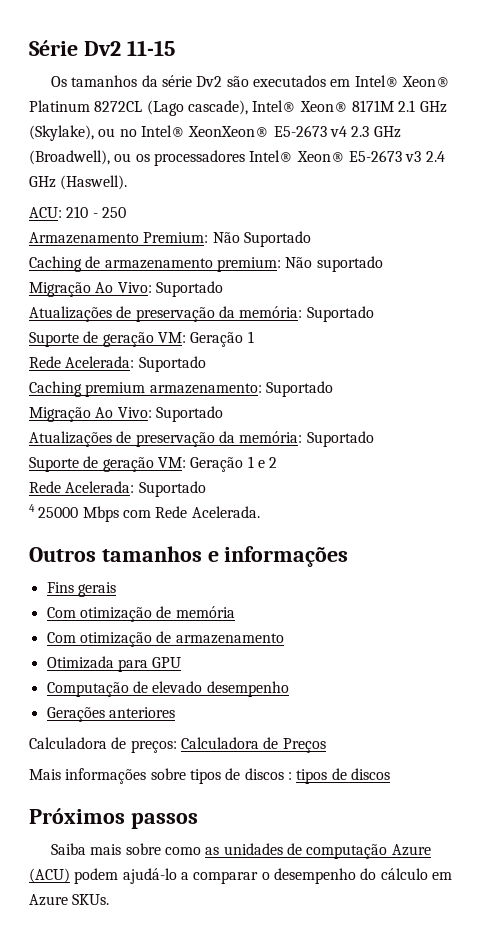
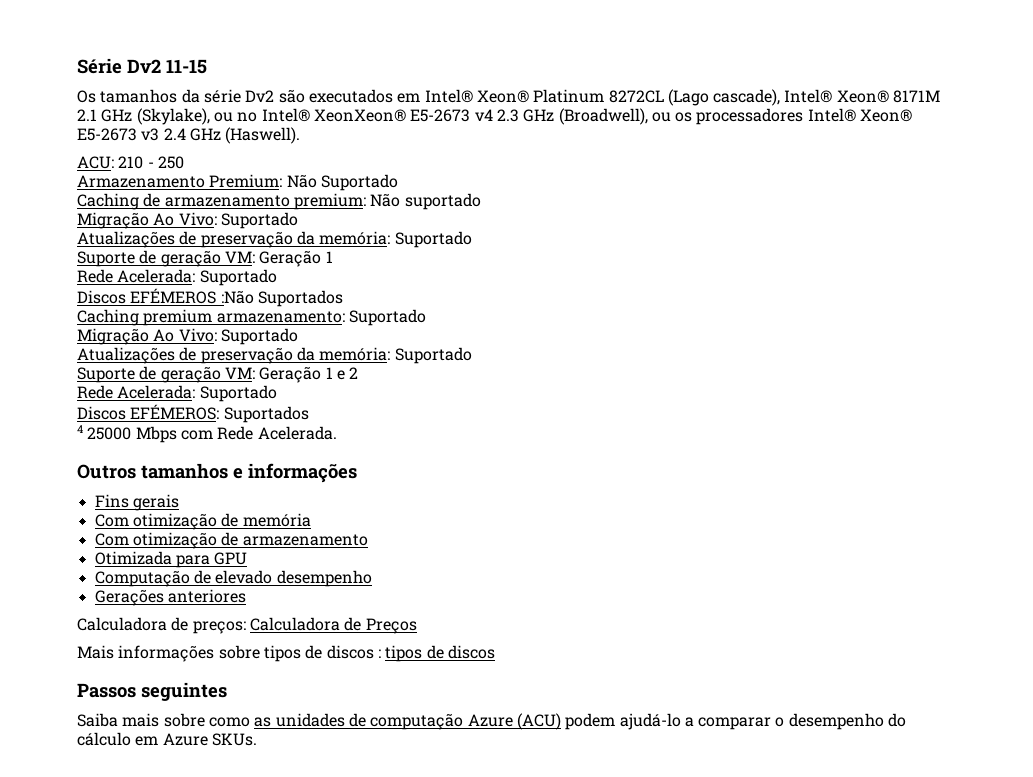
(206, 364) none -> [77,288,343,307] // Discos EFÉMEROS :Não Suportados
(206, 489) none -> [77,404,309,423] // Discos EFÉMEROS: Suportados
[29,808,198,829] Próximos passos -> [77,682,227,701] Passos seguintes

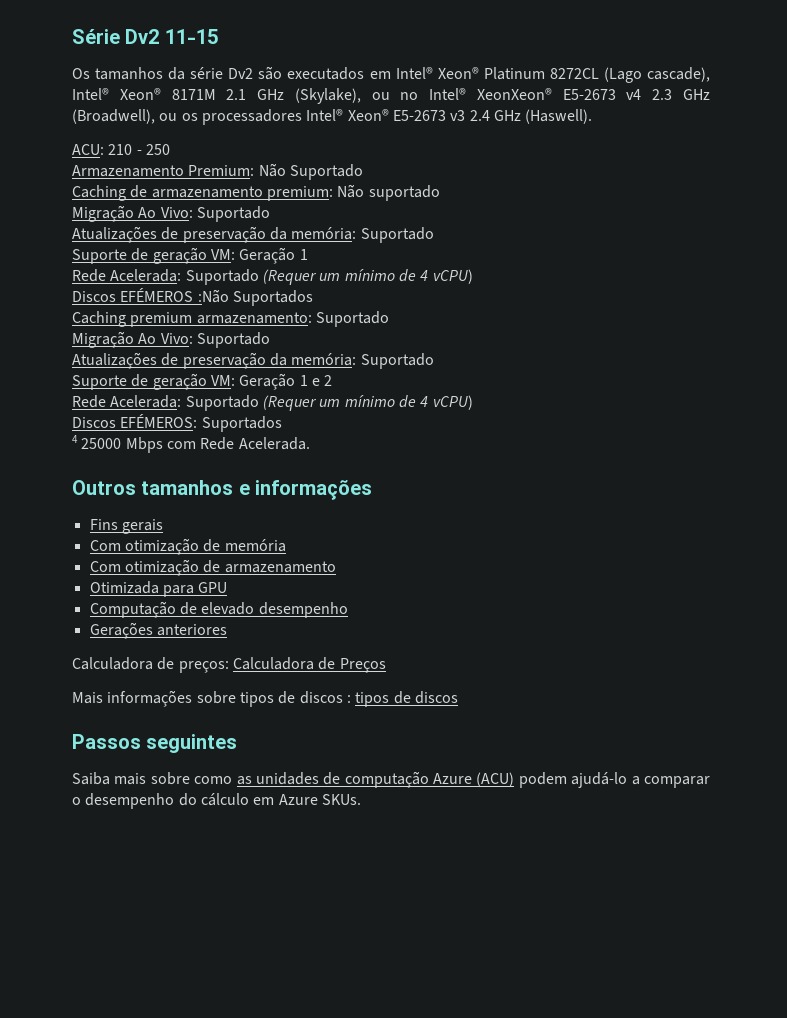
(277, 277) none -> [262,269,473,285] (Requer um mínimo de 4 vCPU)
(277, 393) none -> [262,395,473,411] (Requer um mínimo de 4 vCPU)

